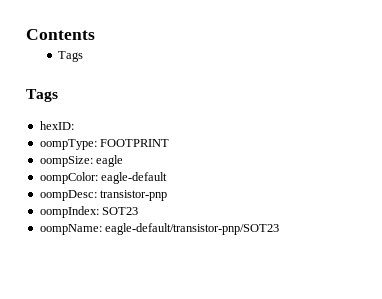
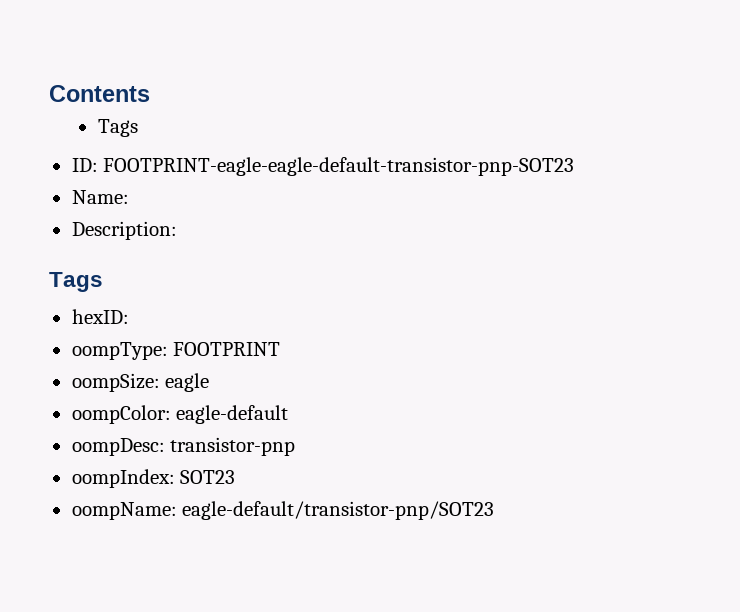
(83, 56) none -> [71,157,575,176] [71,190,129,204] [71,221,177,240] // ID: FOOTPRINT-eagle-eagle-default-transistor-pnp-SOT23 // Name: // Description:

